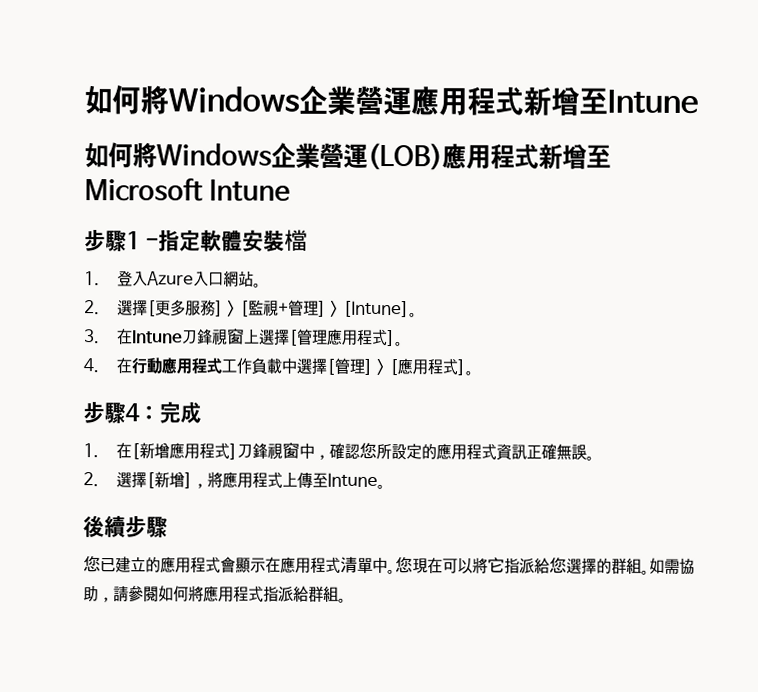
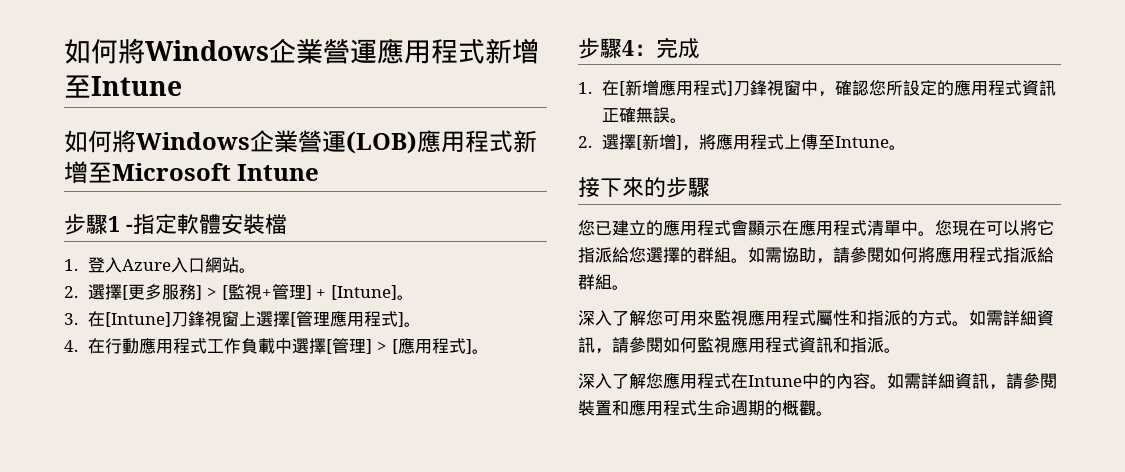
[330,300,340,317] > -> [316,289,327,298] +
[131,330,183,344] Intune -> [105,312,172,327] [Intune]
[83,515,126,538] 後續 -> [578,177,666,197] 接下來的
(347, 600) none -> [578,310,1054,326] [578,336,901,354] [578,372,1057,390] [578,400,833,416] // 深入了解您可用來監視應用程式屬性和指派的方式。如需詳細資訊，請參閱如何監視應用程式資訊和指派。 // 深入了解您應用程式在Intune中的內容。如需詳細資訊，請參閱裝置和應用程式生命週期的概觀。

